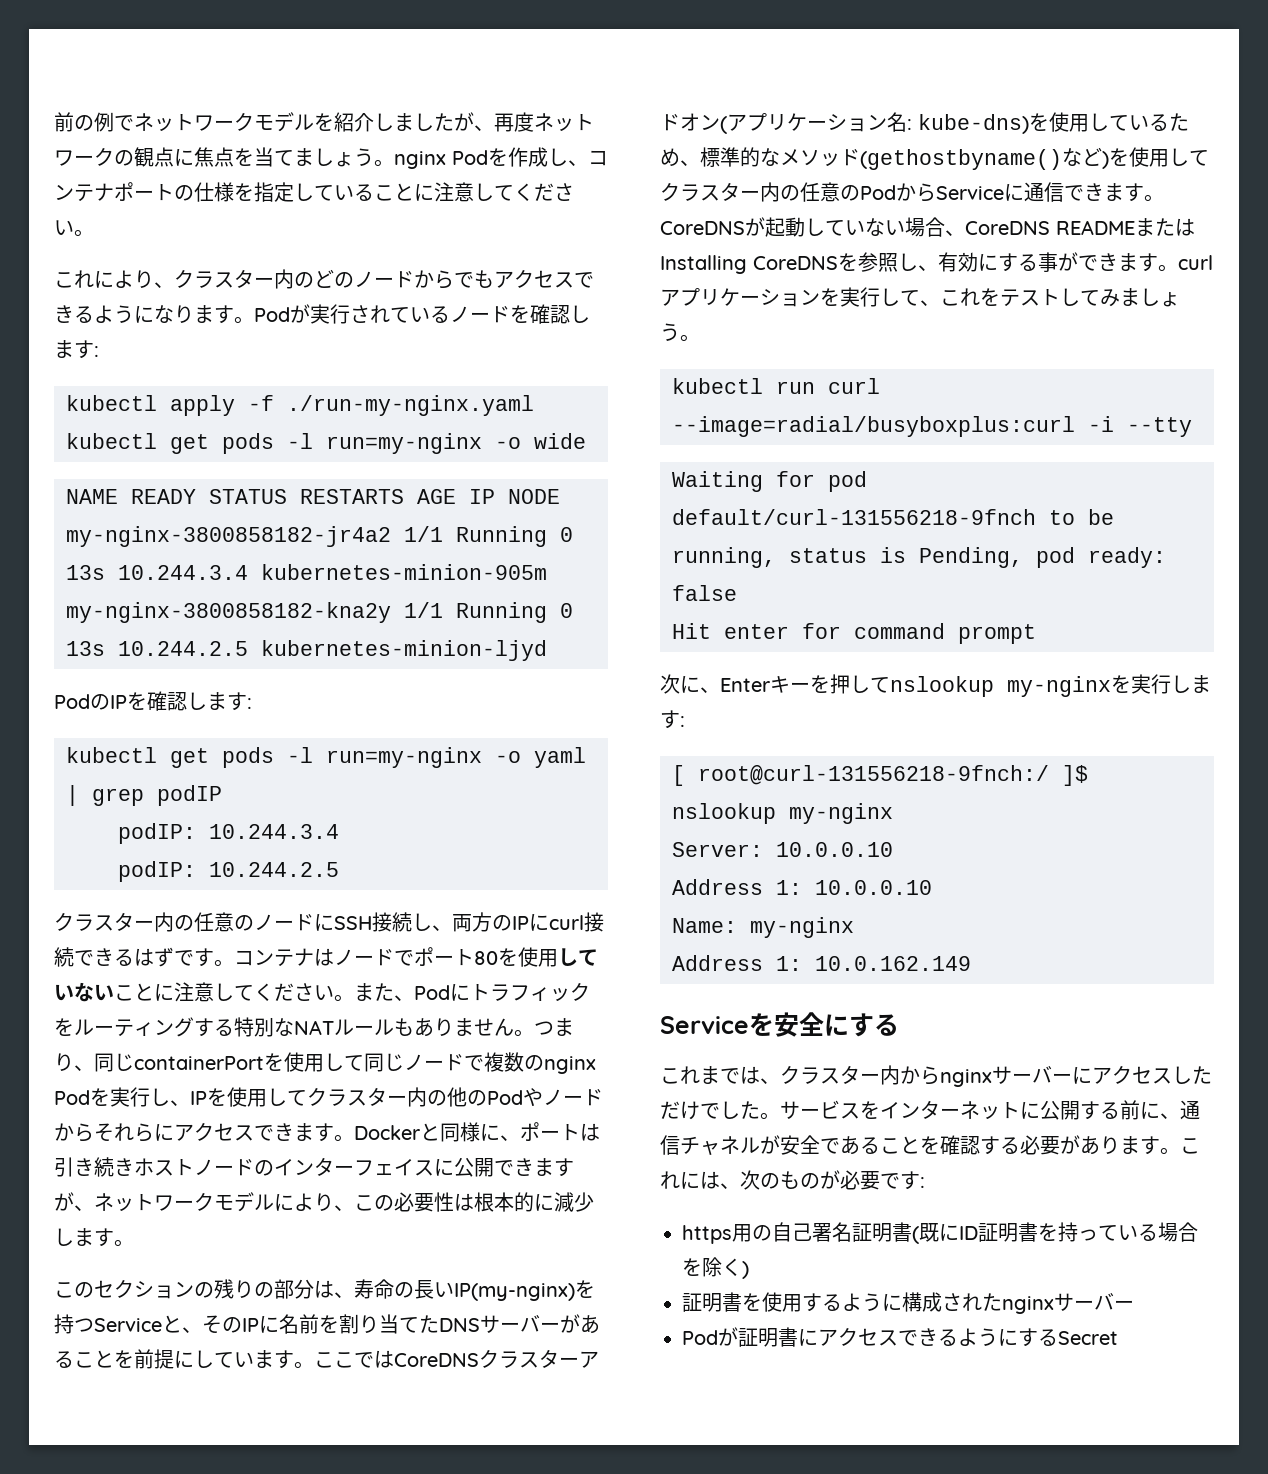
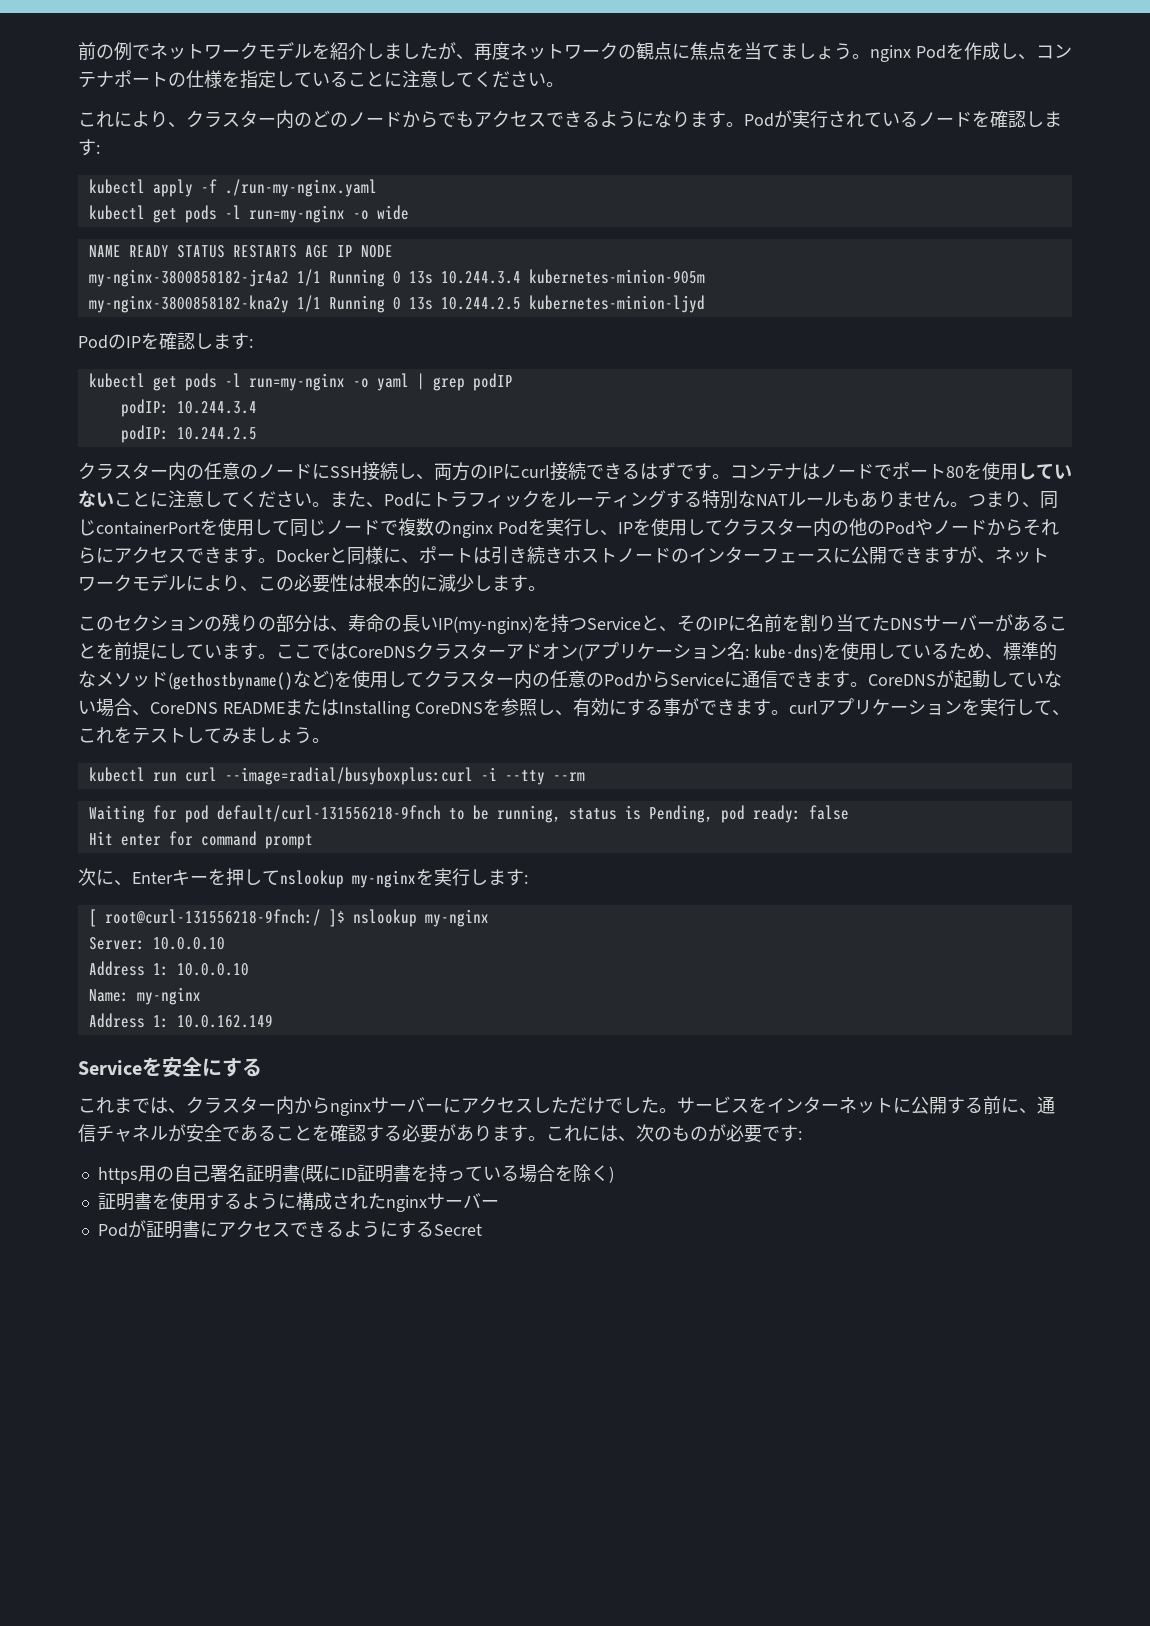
[394,1159,414,1176] イ -> [797,553,815,562] ー
(1192, 427) none -> [552,772,585,781] --rm

